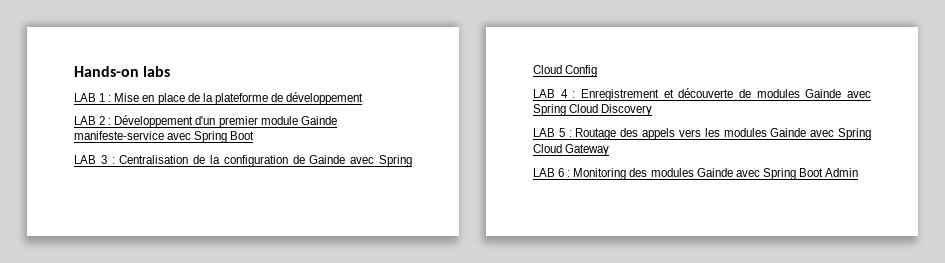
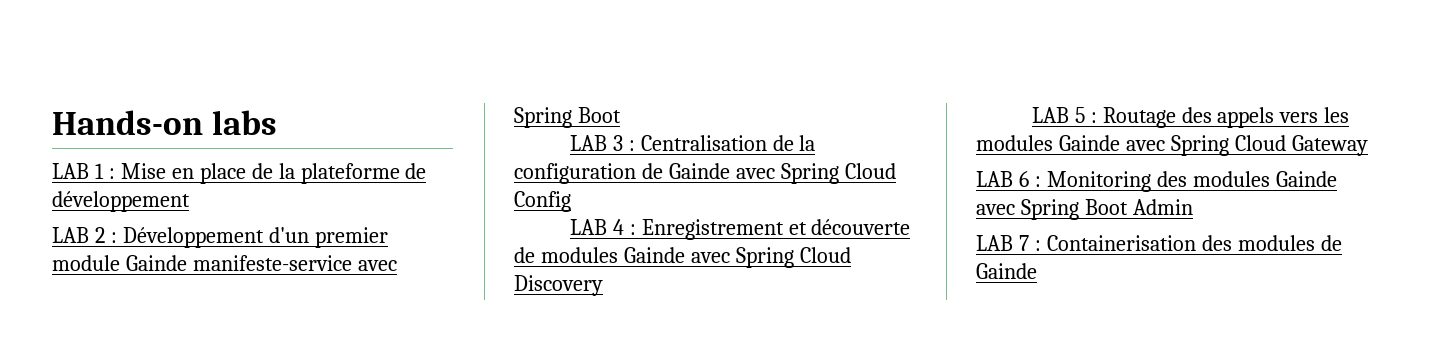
(859, 172) none -> [976,235,1342,251] [976,263,1037,279] // LAB 7 : Containerisation des modules de Gainde

